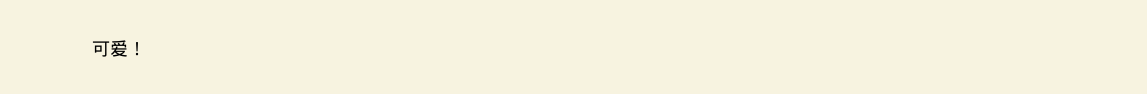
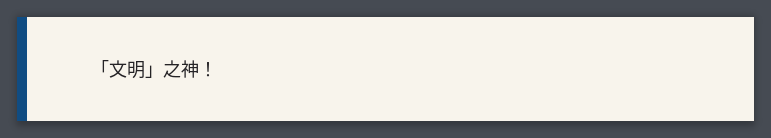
[92,40,128,57] 可爱 -> [91,60,199,79] 「文明」之神

